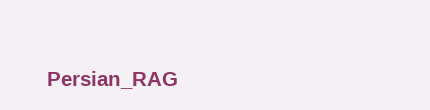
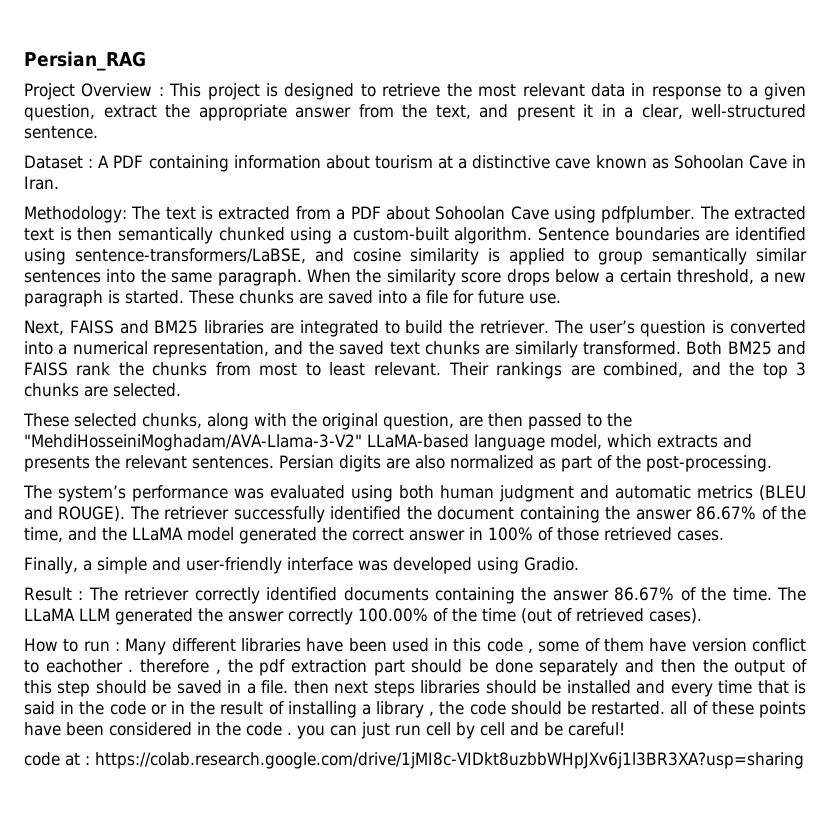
(178, 80) none -> [24,83,806,100] [24,104,806,121] [24,126,98,139] [24,155,806,172] [24,176,59,190] [24,206,806,223] [24,227,806,244] [24,248,807,265] [24,269,806,286] [24,290,561,307] [24,320,807,337] [24,341,806,358] [24,362,806,379] [24,383,181,397] [23,413,632,430] [24,434,752,451] [24,455,772,472] [23,485,806,502] [24,506,806,523] [24,527,724,544] [24,557,579,574] [24,587,807,604] [24,608,702,625] [24,638,806,655] [24,659,808,676] [24,680,807,697] [24,701,806,718] [24,722,625,739] [24,752,804,769] // Project Overview : This project is designed to retrieve the most relevant data in response to a given question, extract the appropriate answer from the text, and present it in a clear, well-structured sentence. // Dataset : A PDF containing information about tourism at a distinctive cave known as Sohoolan Cave in Iran. // Methodology: The text is extracted from a PDF about Sohoolan Cave using pdfplumber. The extracted text is then semantically chunked using a custom-built algorithm. Sentence boundaries are identified using sentence-transformers/LaBSE, and cosine similarity is applied to group semantically similar sentences into the same paragraph. When the similarity score drops below a certain threshold, a new paragraph is started. These chunks are saved into a file for future use. // Next, FAISS and BM25 libraries are integrated to build the retriever. The user’s question is converted into a numerical representation, and the saved text chunks are similarly transformed. Both BM25 and FAISS rank the chunks from most to least relevant. Their rankings are combined, and the top 3 chunks are selected. // These selected chunks, along with the original question, are then passed to the "MehdiHosseiniMoghadam/AVA-Llama-3-V2" LLaMA-based language model, which extracts and presents the relevant sentences. Persian digits are also normalized as part of the post-processing. // The system’s performance was evaluated using both human judgment and automatic metrics (BLEU and ROUGE). The retriever successfully identified the document containing the answer 86.67% of the time, and the LLaMA model generated the correct answer in 100% of those retrieved cases. // Finally, a simple and user-friendly interface was developed using Gradio. // Result : The retriever correctly identified documents containing the answer 86.67% of the time. The LLaMA LLM generated the answer correctly 100.00% of the time (out of retrieved cases). // How to run : Many different libraries have been used in this code , some of them have version conflict to eachother . therefore , the pdf extraction part should be done separately and then the output of this step should be saved in a file. then next steps libraries should be installed and every time that is said in the code or in the result of installing a library , the code should be restarted. all of these points have been considered in the code . you can just run cell by cell and be careful! // code at : https://colab.research.google.com/drive/1jMI8c-VIDkt8uzbbWHpJXv6j1l3BR3XA?usp=sharing

